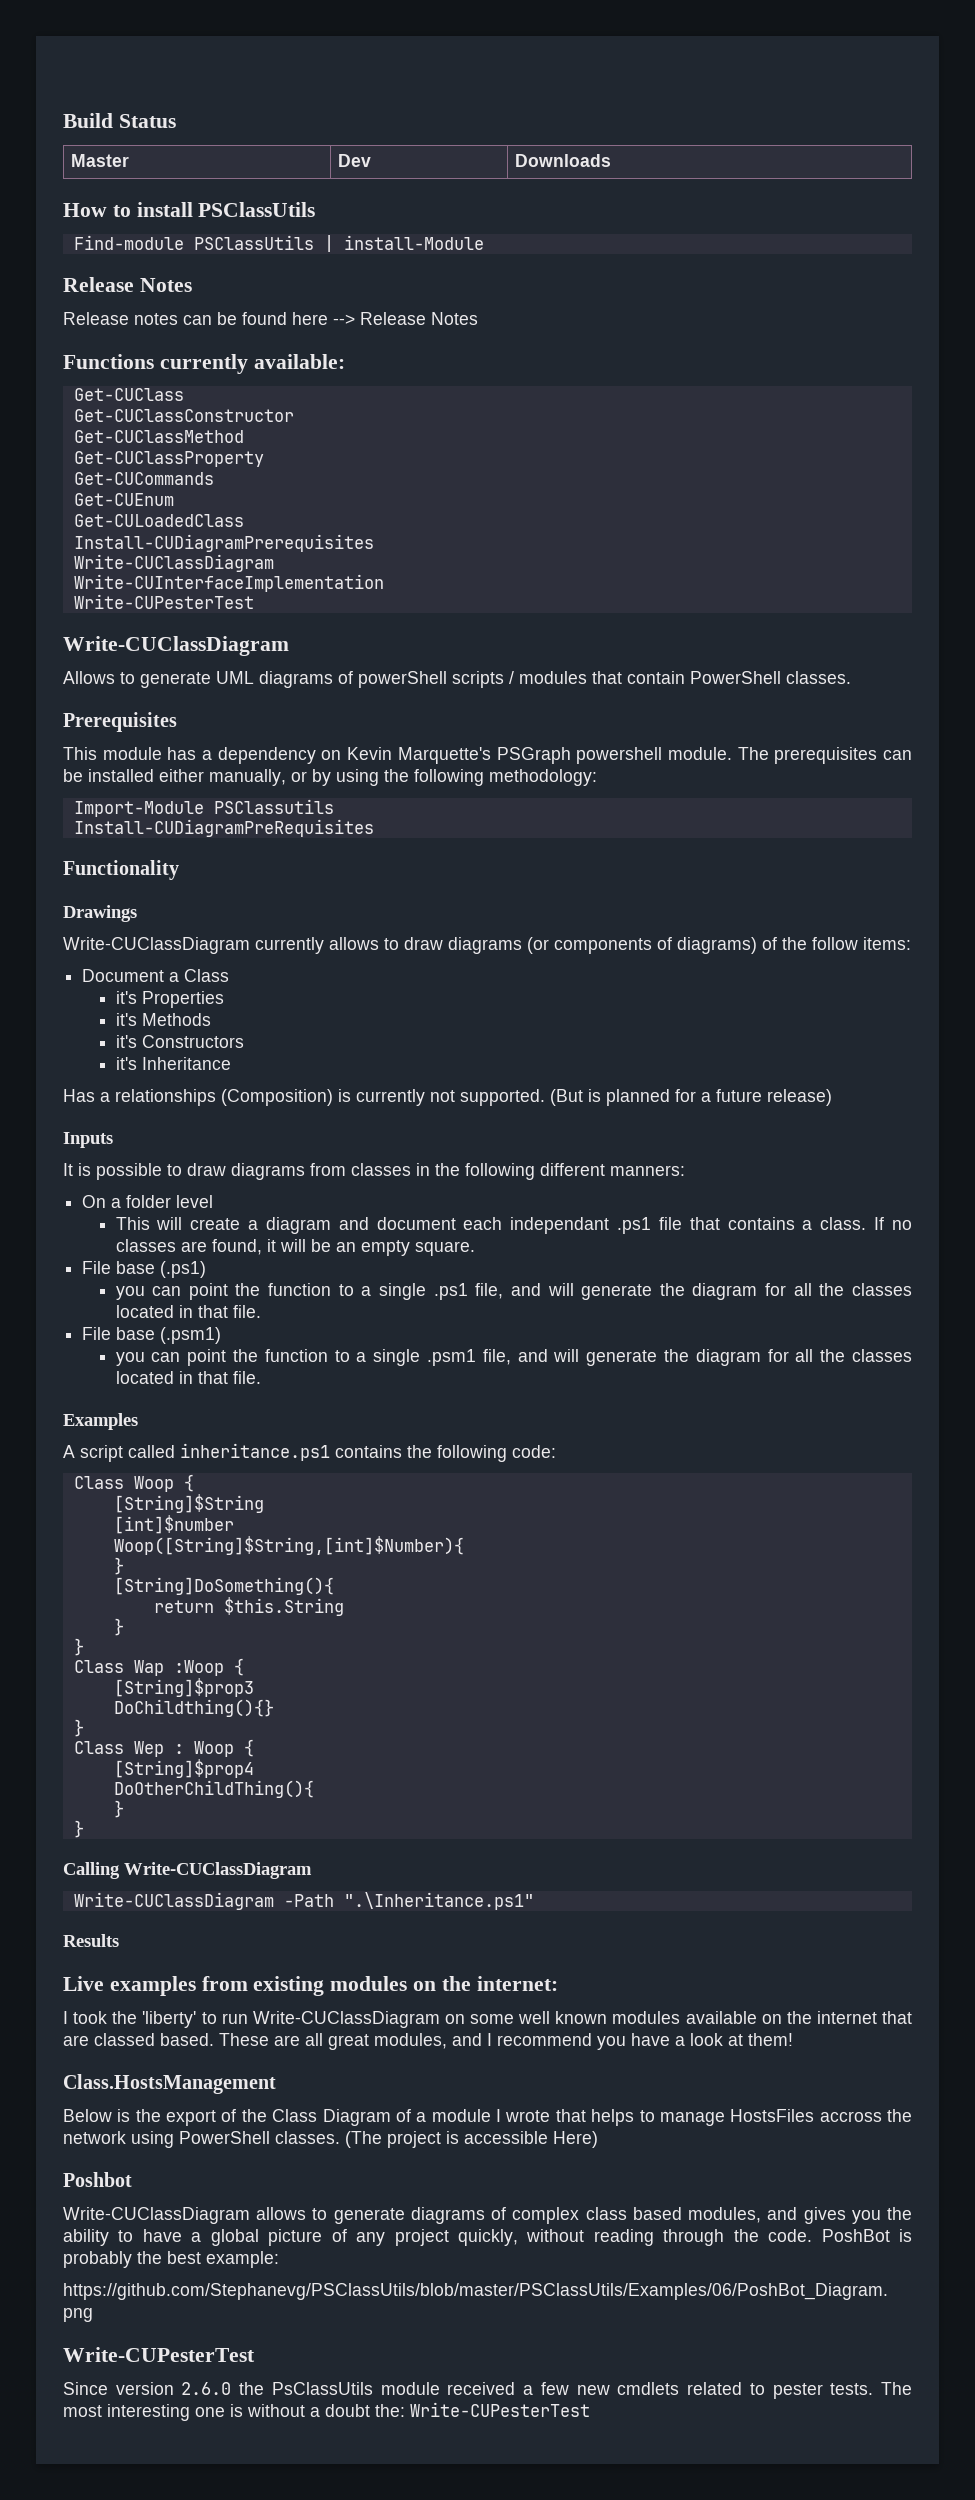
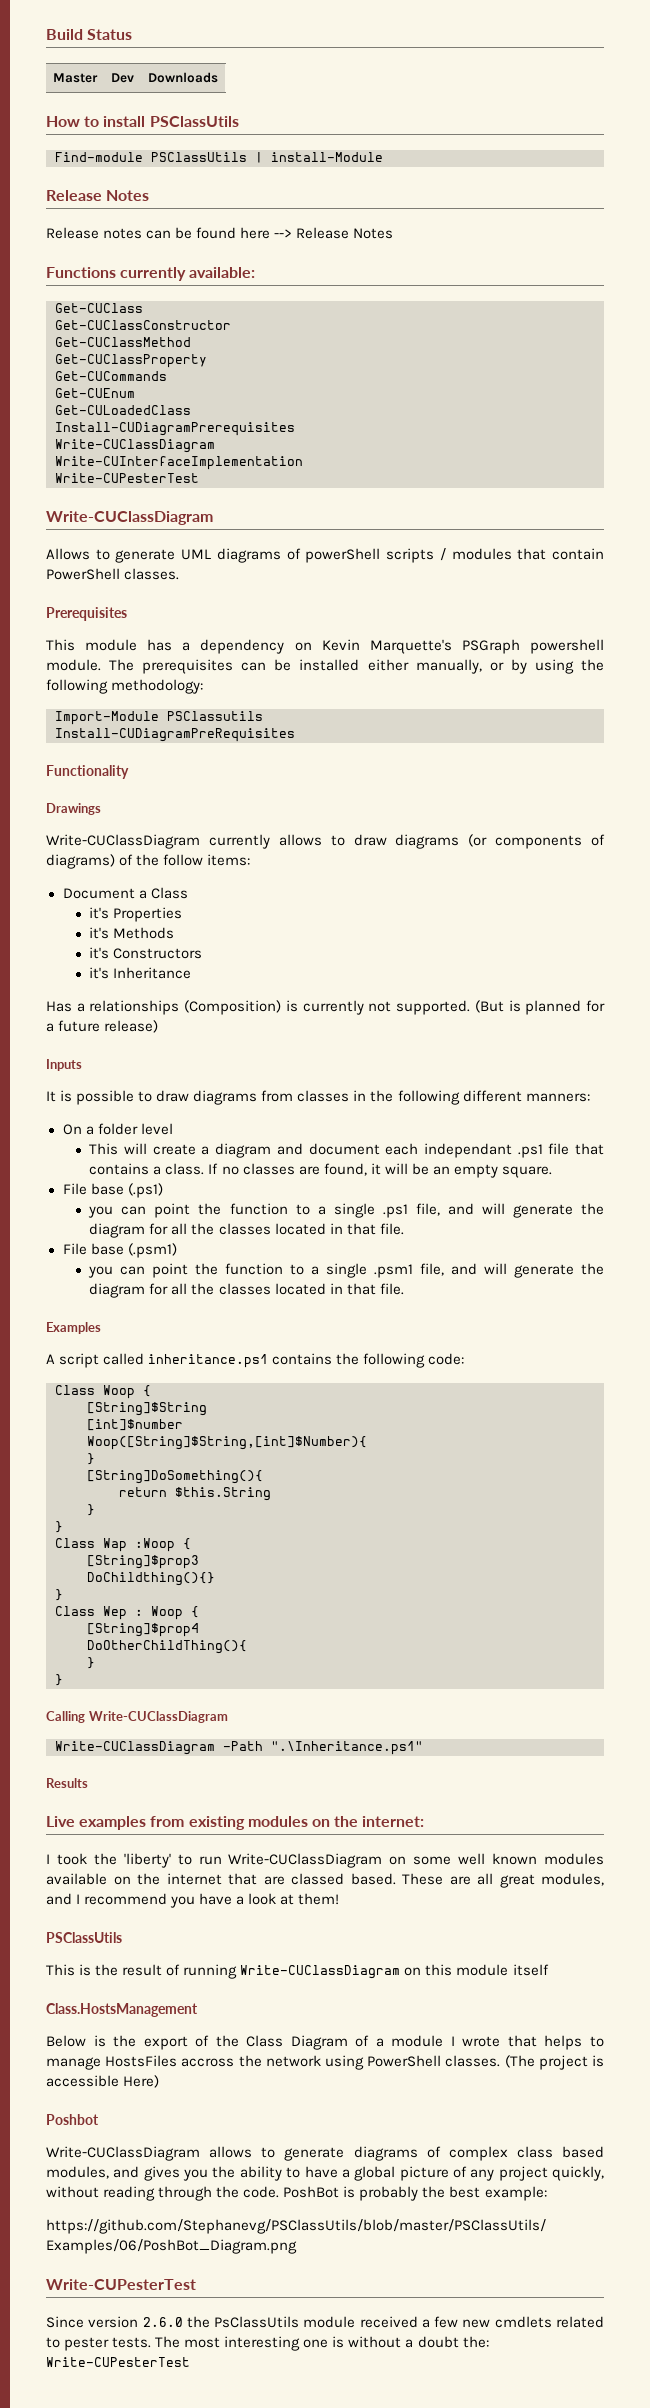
(793, 2039) none -> [46,1932,122,1943] [46,1964,549,1979] // PSClassUtils // This is the result of running Write-CUClassDiagram on this module itself

